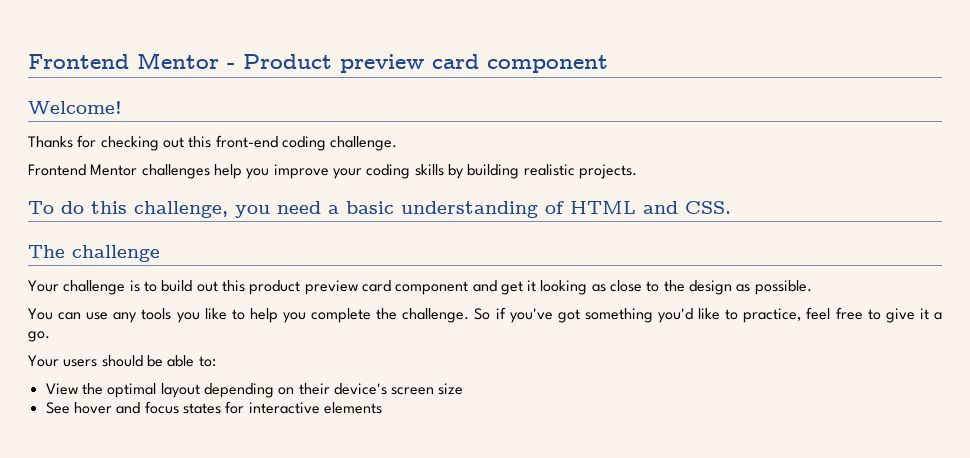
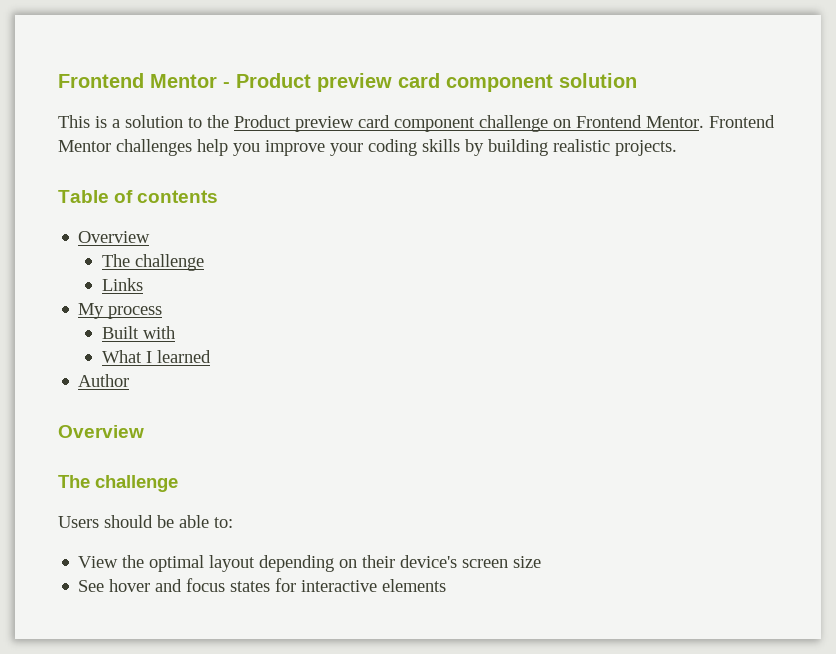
[28,101,122,114] [28,135,398,151] // Welcome! // Thanks for checking out this front-end coding challenge. // -> [559,73,637,88] [58,115,704,132] solution // This is a solution to the Product preview card component challenge on Frontend Mentor.
[28,201,731,218] [28,245,160,262] [28,280,812,295] [28,307,942,323] [28,331,50,342] [28,355,98,367] To do this challenge, you need a basic understanding of HTML and CSS. // The challenge // Your challenge is to build out this product preview card component and get it looking as close to the design as possible. // You can use any tools you like to help you complete the challenge. So if you've got something you'd like to practice, feel free to give it a go. // Your users -> [58,190,219,203] [78,231,151,243] [102,254,205,271] [102,278,144,291] [78,303,163,319] [102,326,176,339] [102,350,212,363] [78,374,130,387] [58,425,144,438] [58,475,178,492] [58,516,99,528] Table of contents // Overview // The challenge // Links // My process // Built with // What I learned // Author // Overview // The challenge // Users

